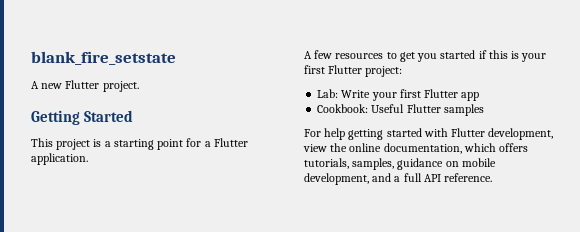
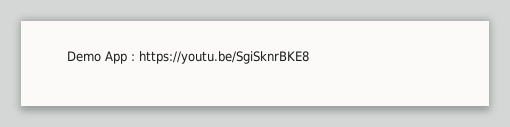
[31,51,176,65] [31,80,139,92] [31,110,134,125] [31,138,248,150] [31,153,88,165] [304,50,547,62] [304,65,403,77] [317,89,480,101] [317,104,484,116] [304,128,554,140] [303,143,529,154] [304,158,496,170] [304,173,493,185] blank_fire_setstate // A new Flutter project. // Getting Started // This project is a starting point for a Flutter application. // A few resources to get you started if this is your first Flutter project: // Lab: Write your first Flutter app // Cookbook: Useful Flutter samples // For help getting started with Flutter development, view the online documentation, which offers tutorials, samples, guidance on mobile development, and a full API reference. -> [67,51,309,64] Demo App : https://youtu.be/SgiSknrBKE8

